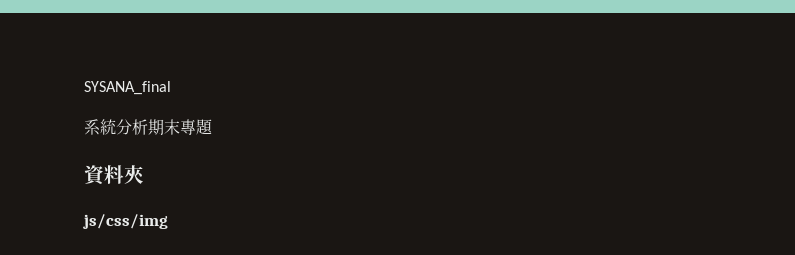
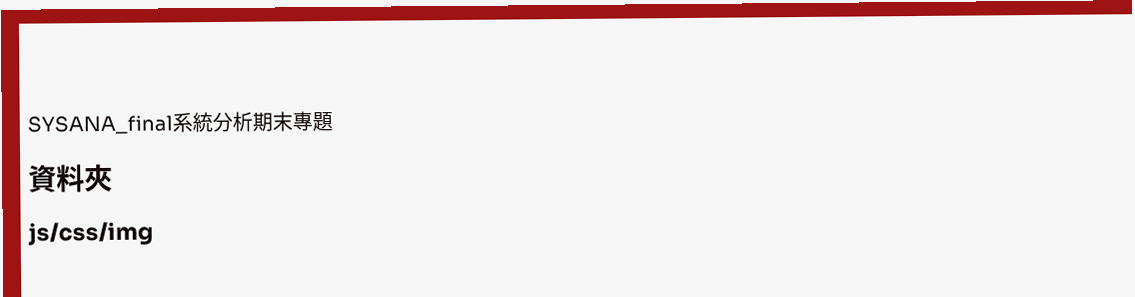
(171, 88) // -> (173, 125) none

